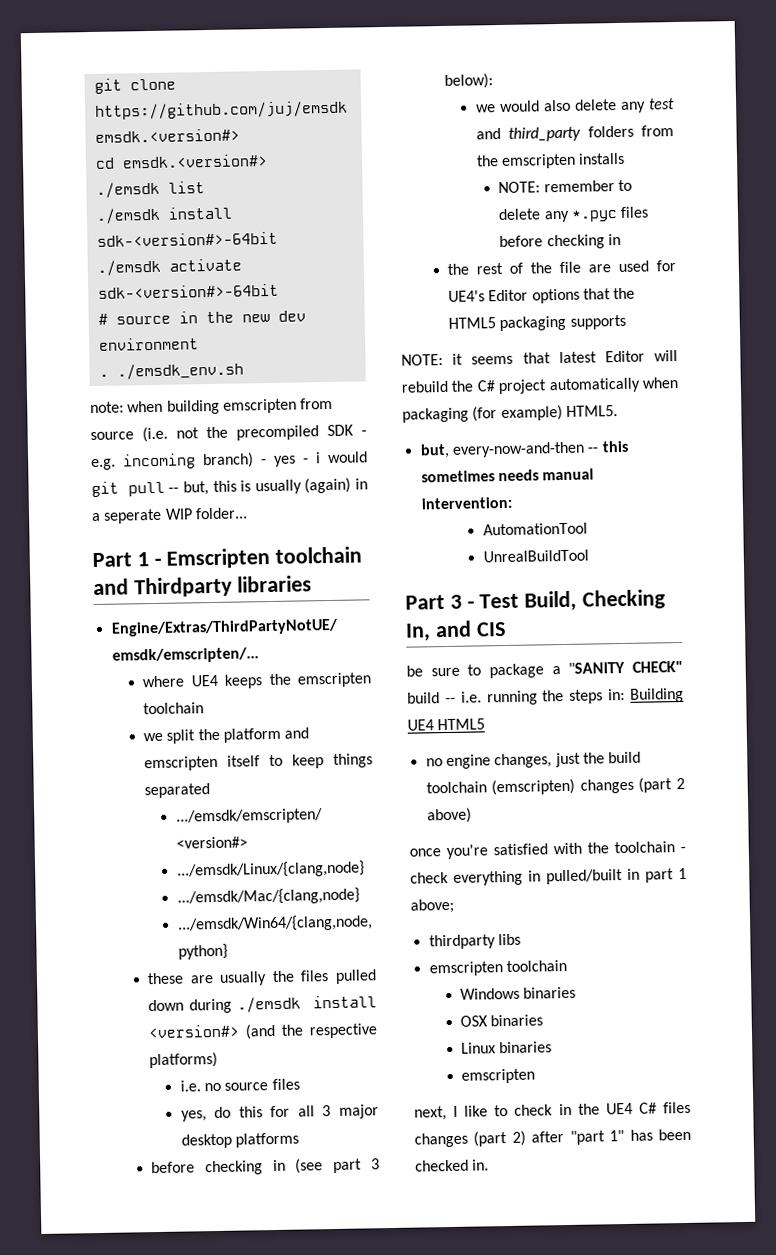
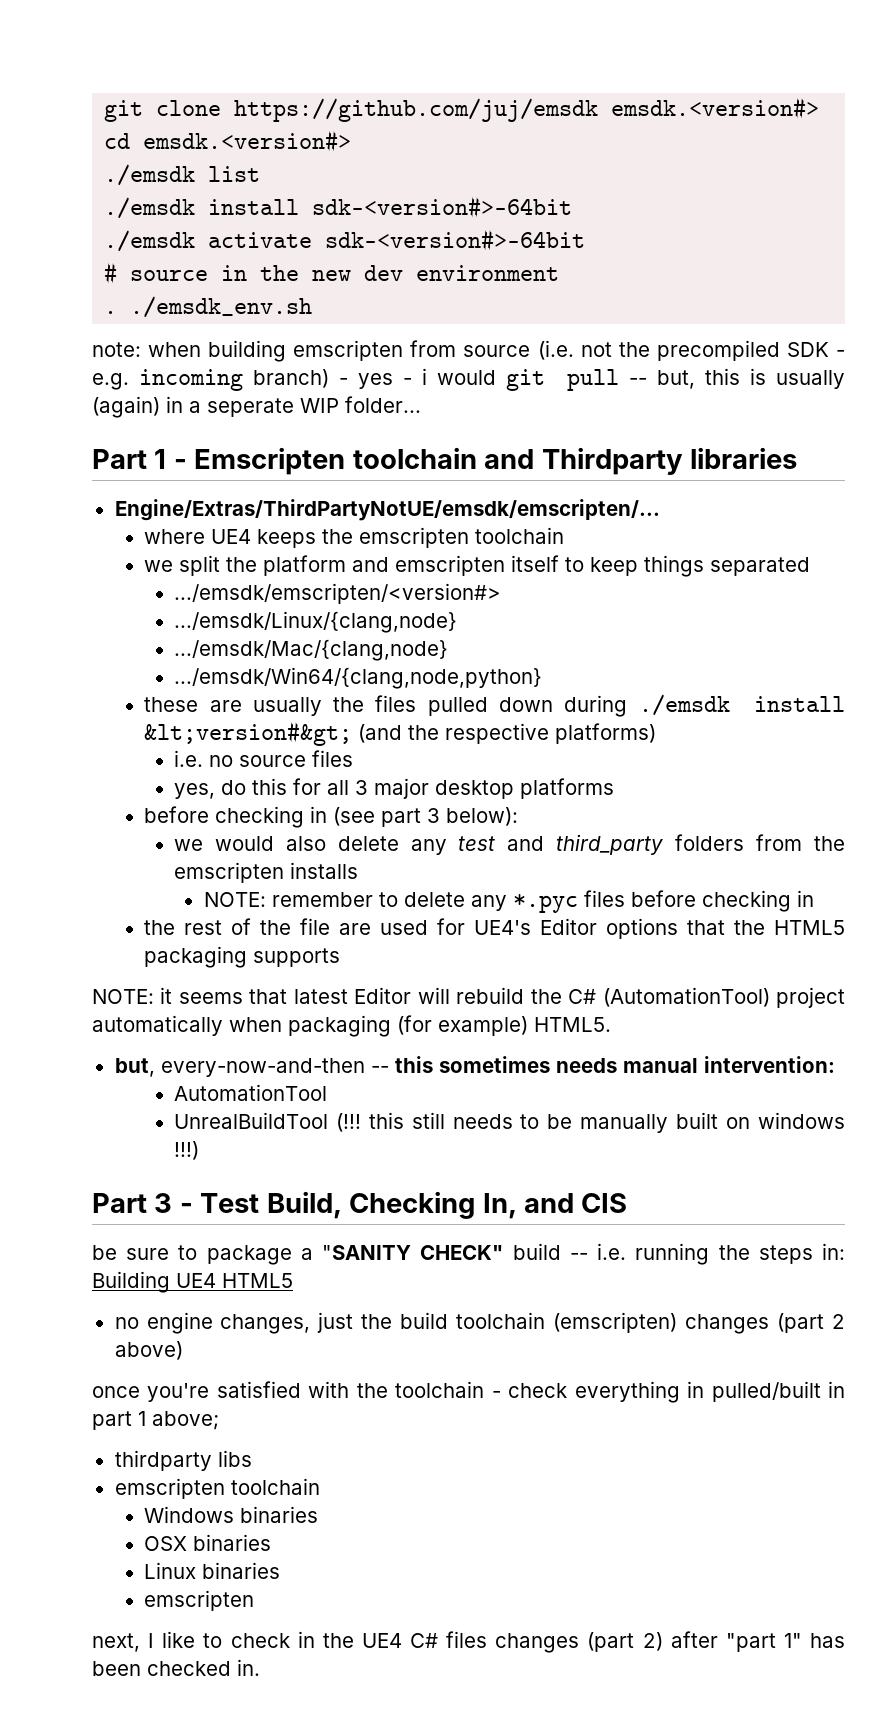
[148,1024,240,1039] <version#> -> [144,721,353,746] &lt;version#&gt;
(495, 386) none -> [602,987,770,1007] (AutomationTool)
(589, 556) none -> [335,1112,846,1133] [173,1141,199,1160] (!!! this still needs to be manually built on windows !!!)

